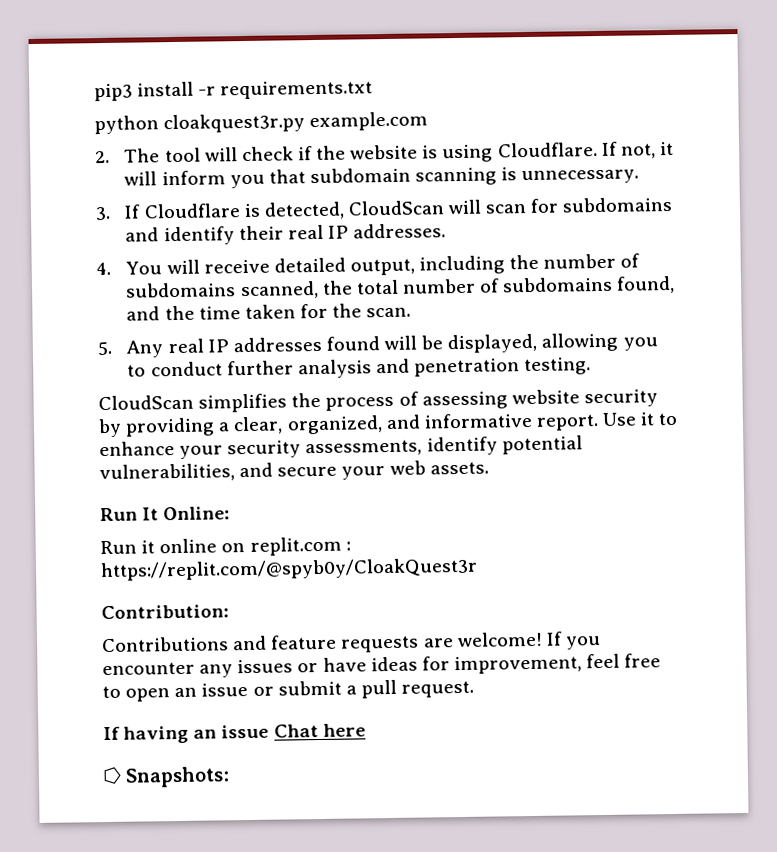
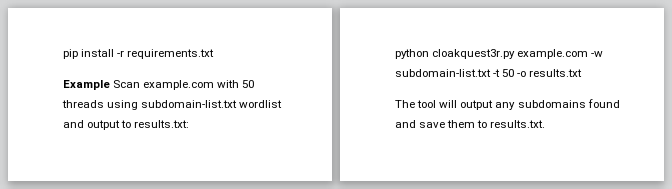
[94,83,133,102] pip3 -> [63,49,78,59] pip
[94,111,429,135] [95,141,674,164] [124,167,640,189] [95,196,673,221] [125,223,447,246] [96,253,641,276] [125,275,676,300] [126,303,412,321] [97,332,658,358] [127,357,592,379] [98,389,658,413] [98,412,679,438] [99,435,583,459] [99,460,489,483] [100,506,231,522] [100,536,351,556] [100,557,478,582] [101,604,229,620] [101,631,601,653] [102,653,662,678] [102,679,475,702] [103,723,366,744] [103,766,231,788] python cloakquest3r.py example.com // 2. The tool will check if the website is using Cloudflare. If not, it will inform you that subdomain scanning is unnecessary. // 3. If Cloudflare is detected, CloudScan will scan for subdomains and identify their real IP addresses. // 4. You will receive detailed output, including the number of subdomains scanned, the total number of subdomains found, and the time taken for the scan. // 5. Any real IP addresses found will be displayed, allowing you to conduct further analysis and penetration testing. // CloudScan simplifies the process of assessing website security by providing a clear, organized, and informative report. Use it to enhance your security assessments, identify potential vulnerabilities, and secure your web assets. // Run It Online: // Run it online on replit.com : https://replit.com/@spyb0y/CloakQuest3r // Contribution: // Contributions and feature requests are welcome! If you encounter any issues or have ideas for improvement, feel free to open an issue or submit a pull request. // If having an issue Chat here // ⭔ Snapshots: -> [63,80,255,90] [62,100,283,110] [63,120,190,130] [395,49,604,59] [395,69,583,77] [395,99,620,110] [395,120,546,128] Example Scan example.com with 50 threads using subdomain-list.txt wordlist and output to results.txt: // python cloakquest3r.py example.com -w subdomain-list.txt -t 50 -o results.txt // The tool will output any subdomains found and save them to results.txt.

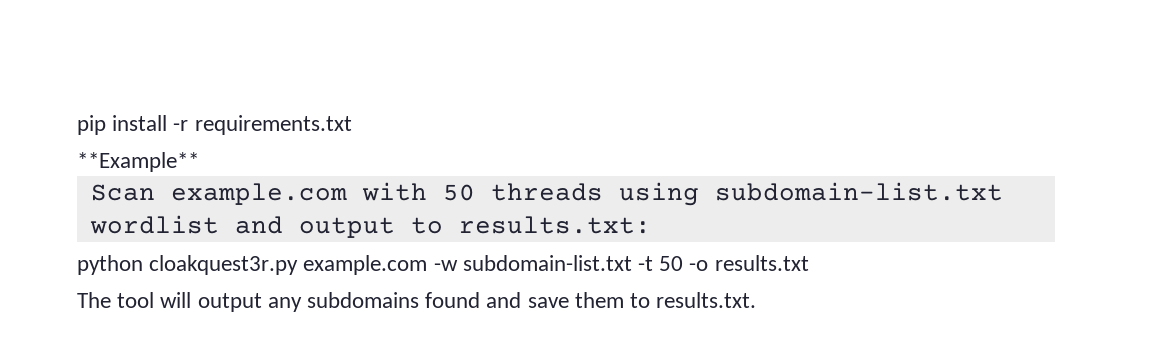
[63,80,110,90] Example -> [77,152,199,172] **Example** //

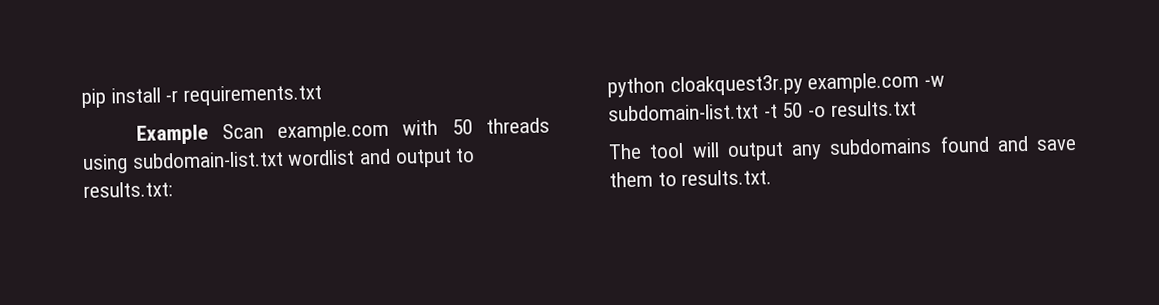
[77,152,199,172] **Example** // -> [135,124,209,145] Example

